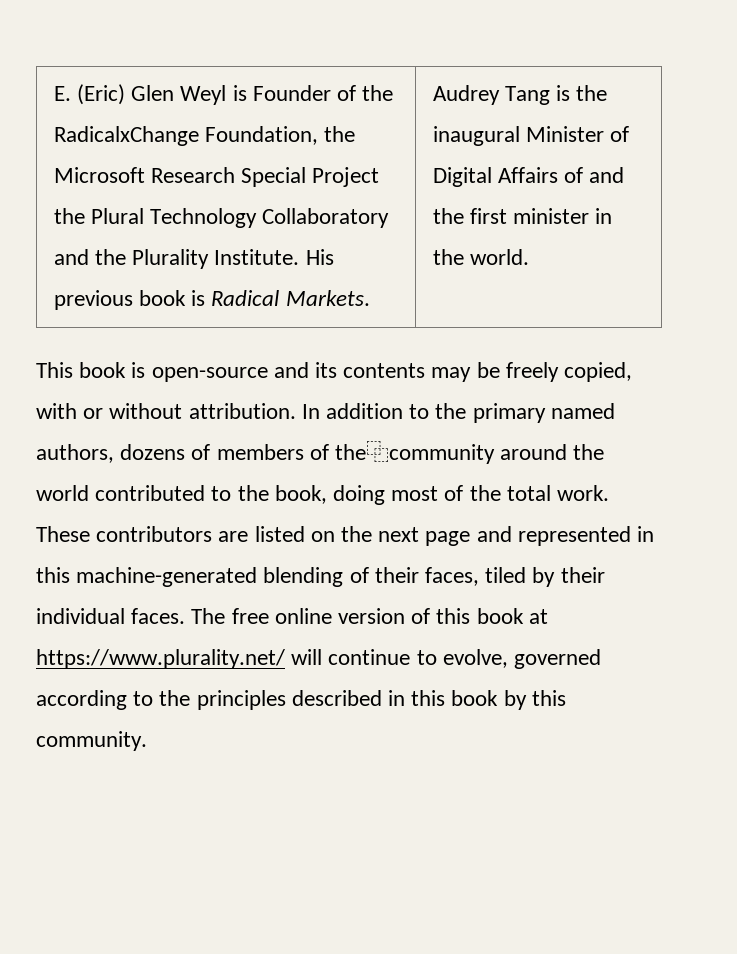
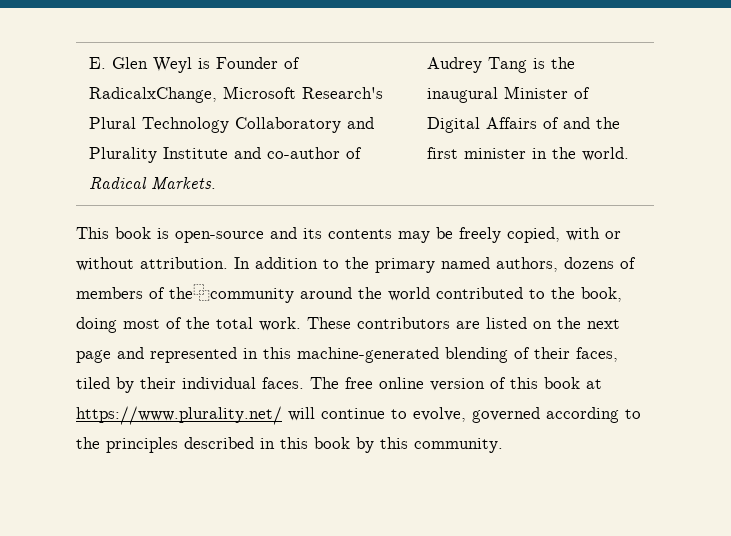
[76,84,125,105] (Eric) -> (107, 63) none
[362,85,394,101] [53,126,356,146] [53,167,380,187] [53,208,390,228] [53,249,334,269] [53,290,206,310] the RadicalxChange Foundation, the Microsoft Research Special Project the Plural Technology Collaboratory and the Plurality Institute. His previous book is -> [89,86,384,103] [89,117,375,133] [89,147,363,163] RadicalxChange, Microsoft Research's Plural Technology Collaboratory and Plurality Institute and co-author of

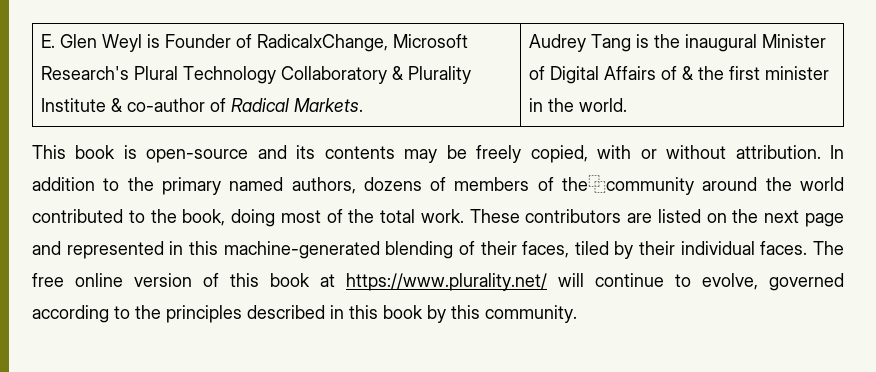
[347,117,375,129] and -> [392,66,404,80] &
[234,147,262,159] and -> [111,98,123,112] &
[563,117,591,129] and -> [682,66,694,80] &

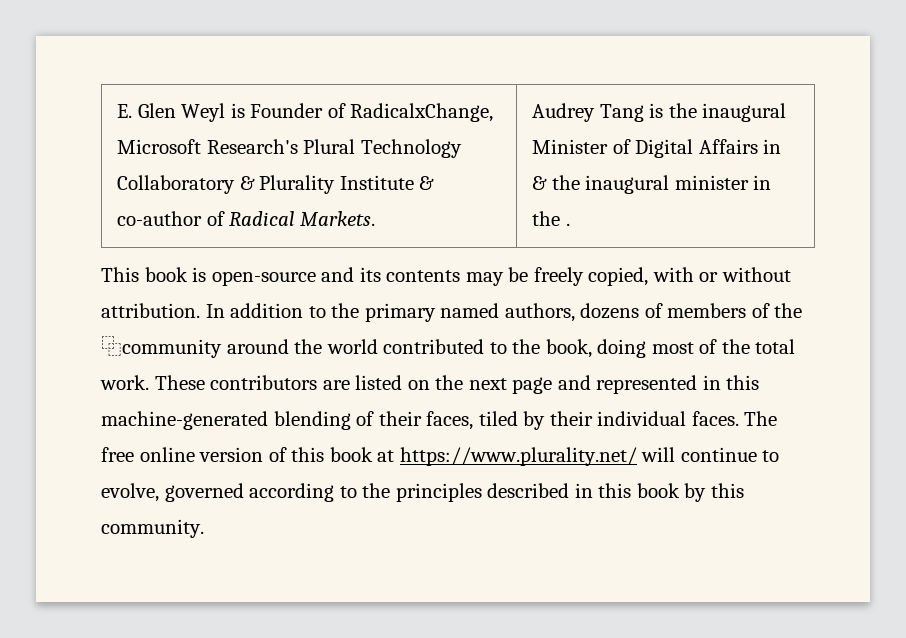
[661,66,678,80] of -> [763,139,782,154] in
[729,66,761,80] first -> [585,175,670,194] inaugural
[579,98,628,112] world. -> [565,223,570,226] .

